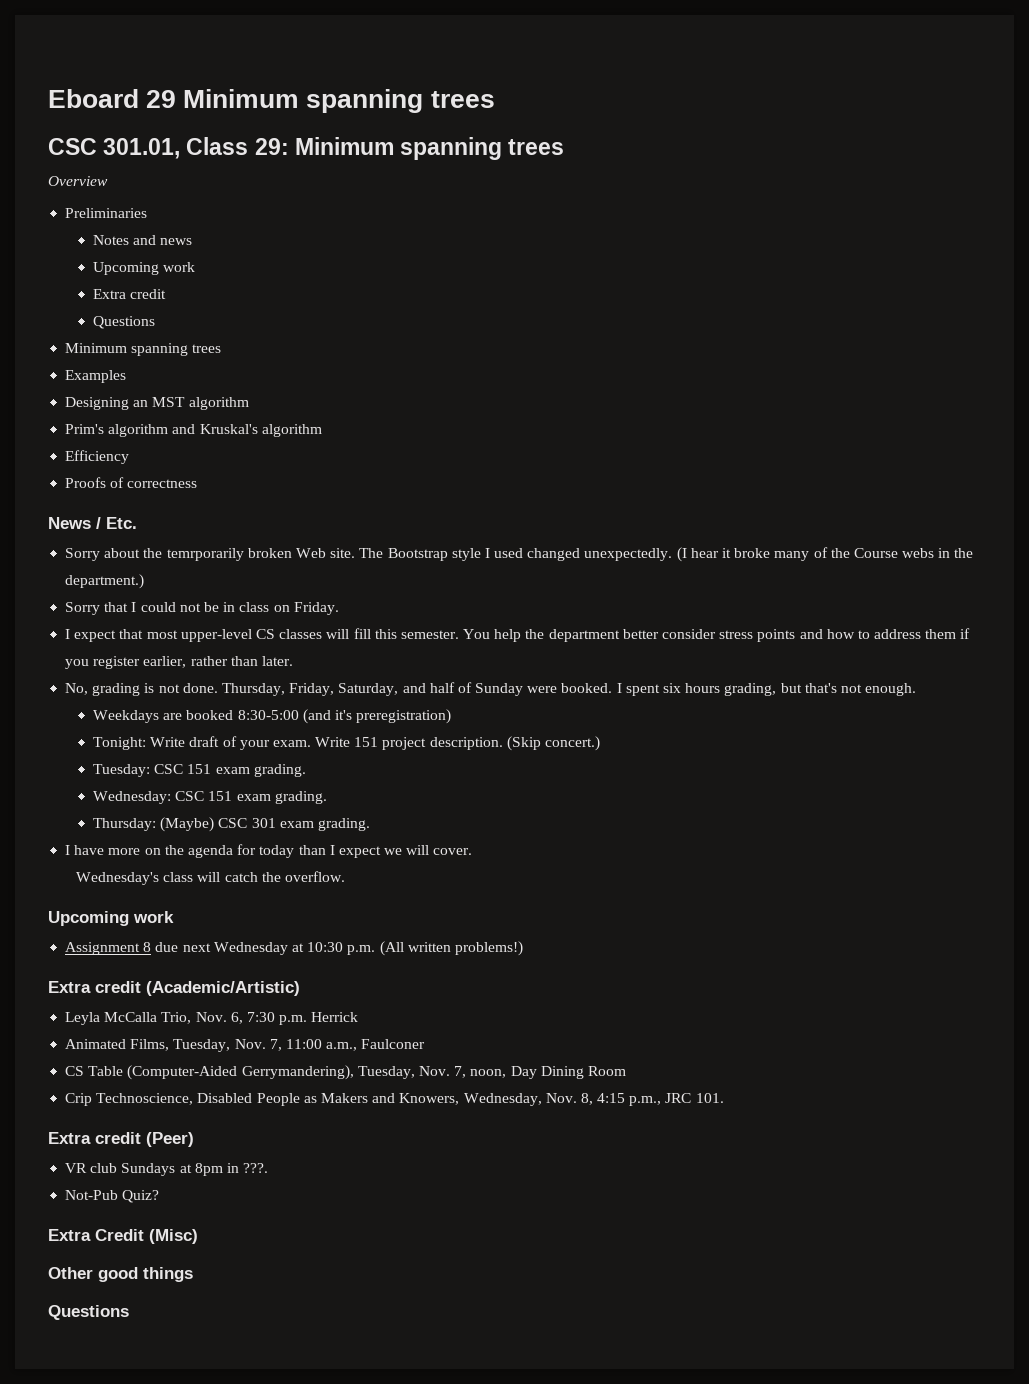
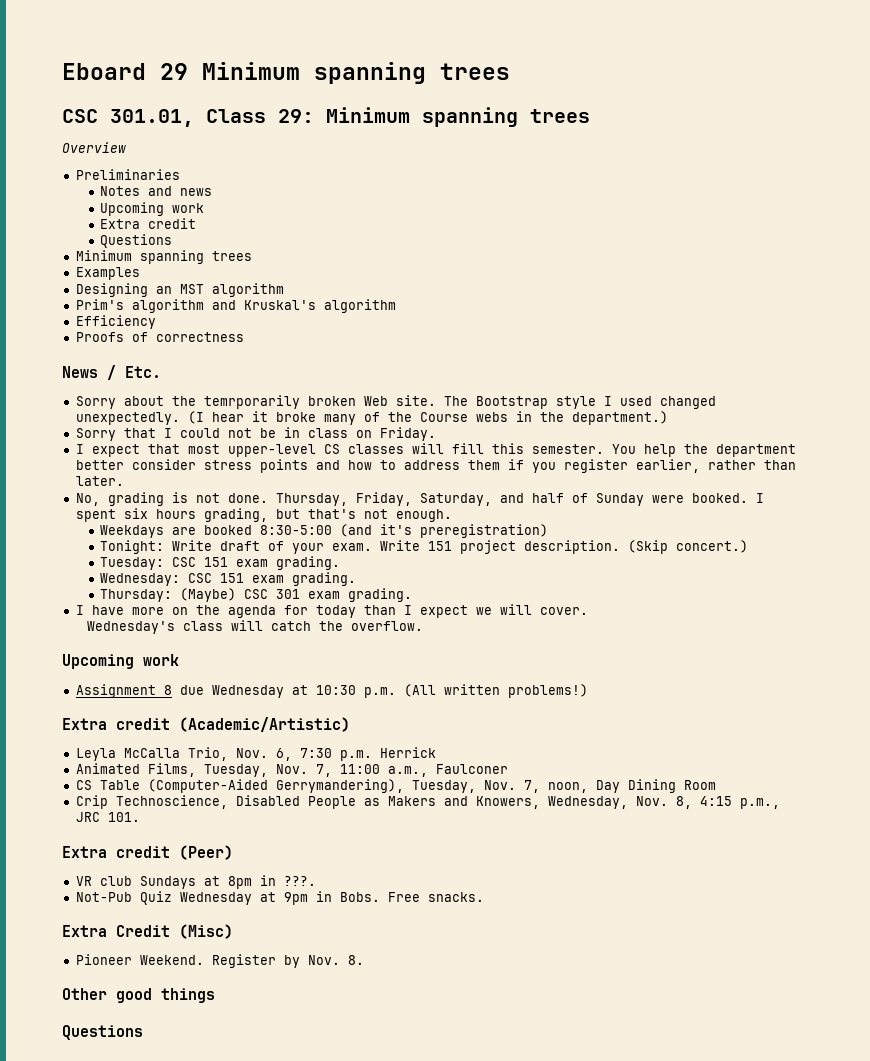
[182,943,211,952] next -> (204, 690) none
[122,1190,160,1203] [48,1229,198,1244] Quiz? // Extra Credit (Misc) -> [139,891,484,905] [62,924,233,939] [75,954,364,968] Quiz Wednesday at 9pm in Bobs. Free snacks. // Extra Credit (Misc) // Pioneer Weekend. Register by Nov. 8.

